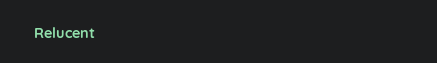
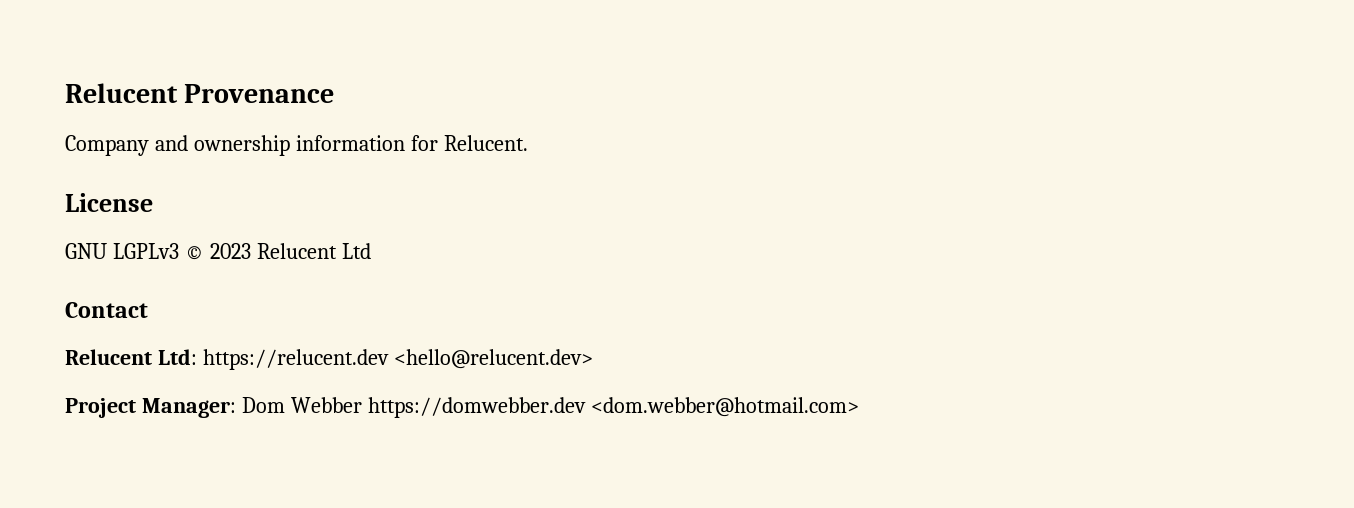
[34,27,95,38] Relucent -> [65,83,335,103] [65,135,528,156] [65,193,153,212] [65,243,371,260] [65,302,148,318] [65,349,593,370] [65,397,859,418] Relucent Provenance // Company and ownership information for Relucent. // License // GNU LGPLv3 © 2023 Relucent Ltd // Contact // Relucent Ltd: https://relucent.dev <hello@relucent.dev> // Project Manager: Dom Webber https://domwebber.dev <dom.webber@hotmail.com>

